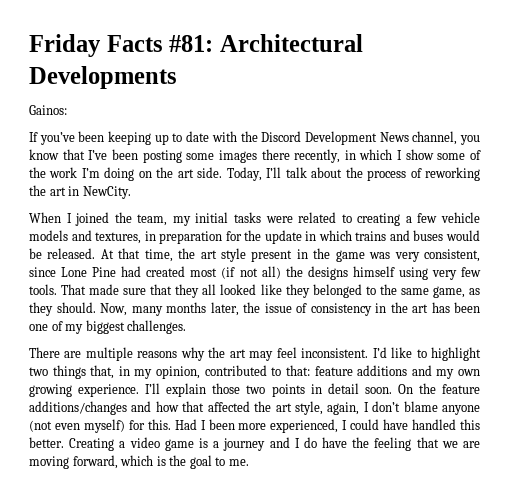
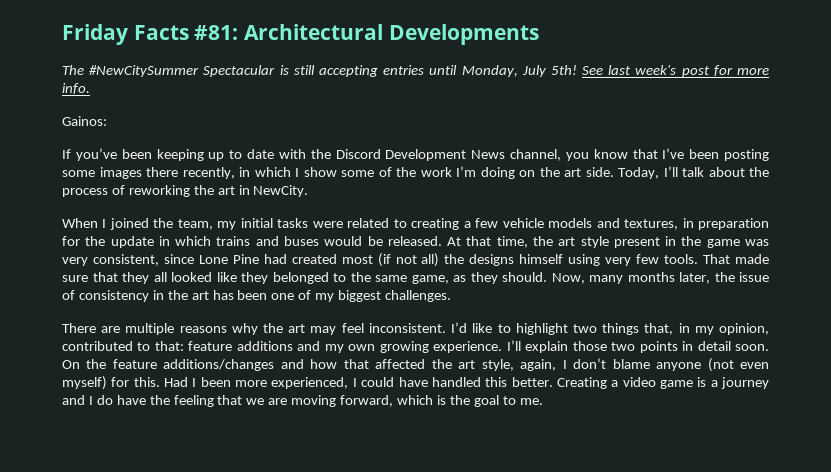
(177, 77) none -> [62,65,769,77] [62,83,90,94] // The #NewCitySummer Spectacular is still accepting entries until Monday, July 5th! See last week's post for more info.

